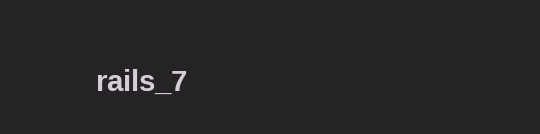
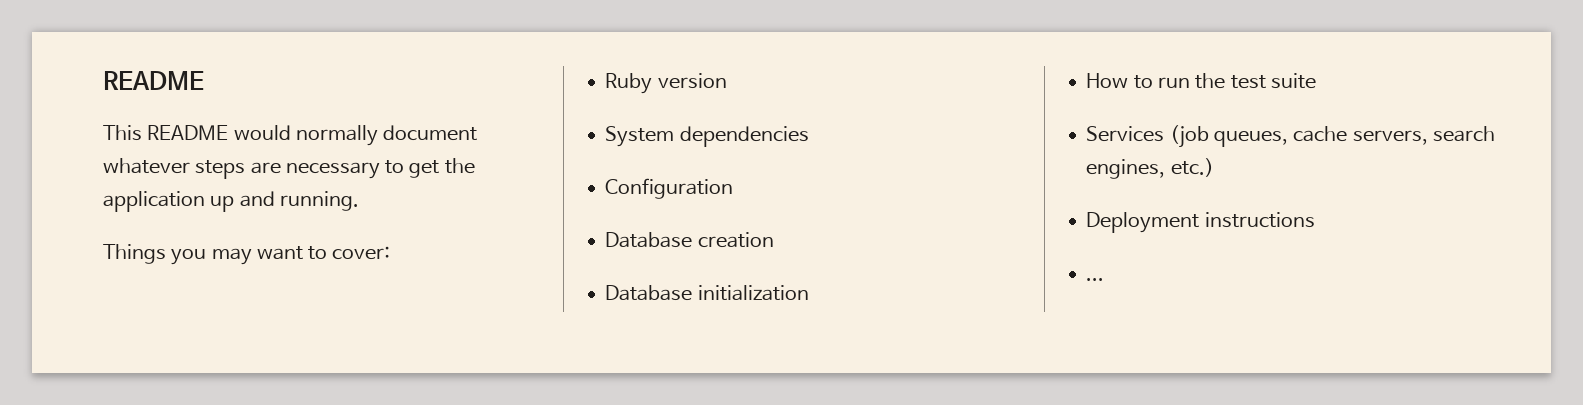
[96,69,187,95] rails_7 -> [103,71,204,90] [103,125,478,146] [103,158,475,179] [103,191,359,212] [103,244,391,265] [605,73,727,94] [605,126,809,147] [605,178,734,199] [605,232,774,248] [605,285,809,301] [1086,73,1316,89] [1086,125,1495,148] [1086,158,1214,179] [1086,212,1315,233] [1086,278,1105,281] README // This README would normally document whatever steps are necessary to get the application up and running. // Things you may want to cover: // Ruby version // System dependencies // Configuration // Database creation // Database initialization // How to run the test suite // Services (job queues, cache servers, search engines, etc.) // Deployment instructions // ...

